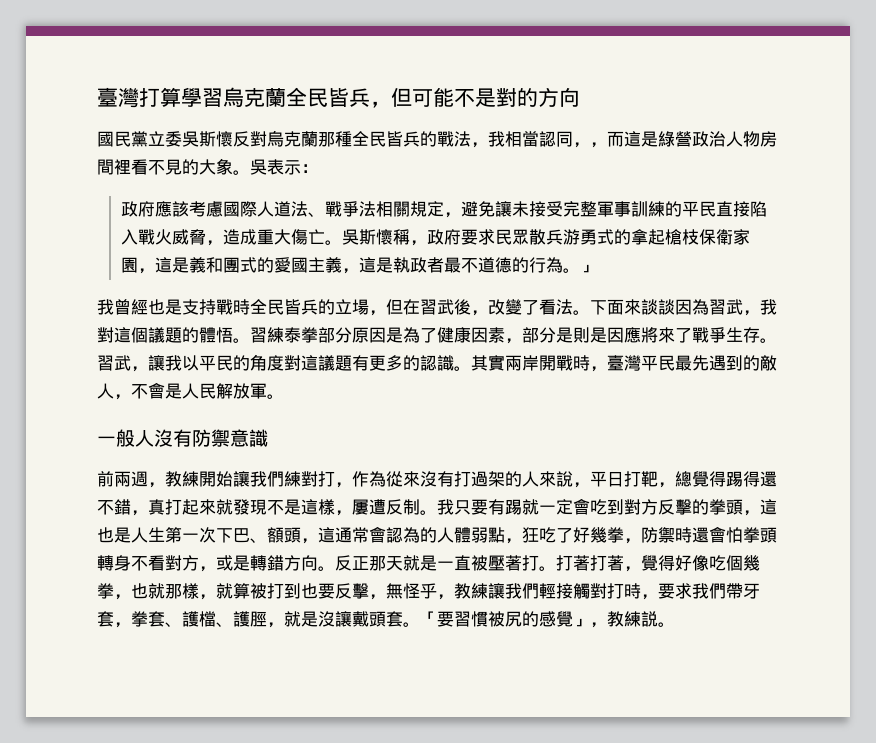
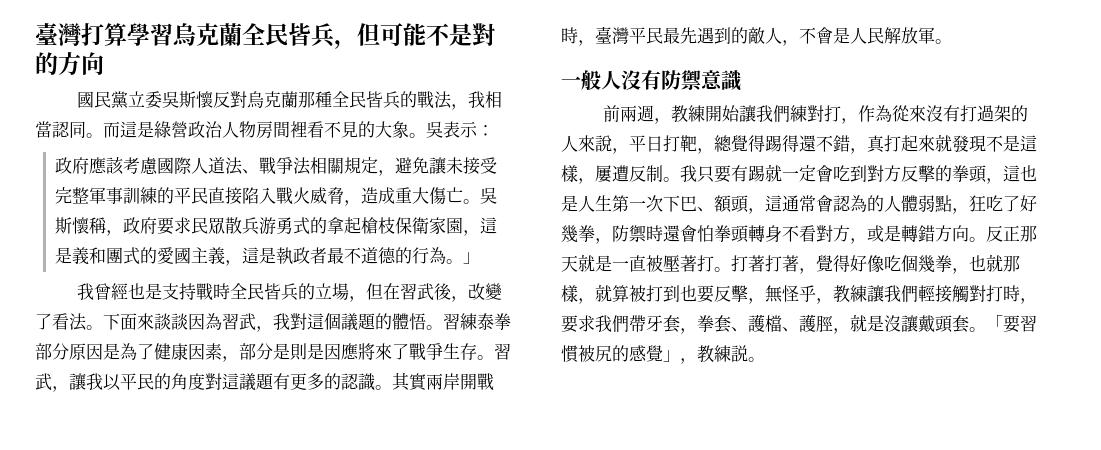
[573,142,607,148] ，， -> [86,133,103,138] 。

